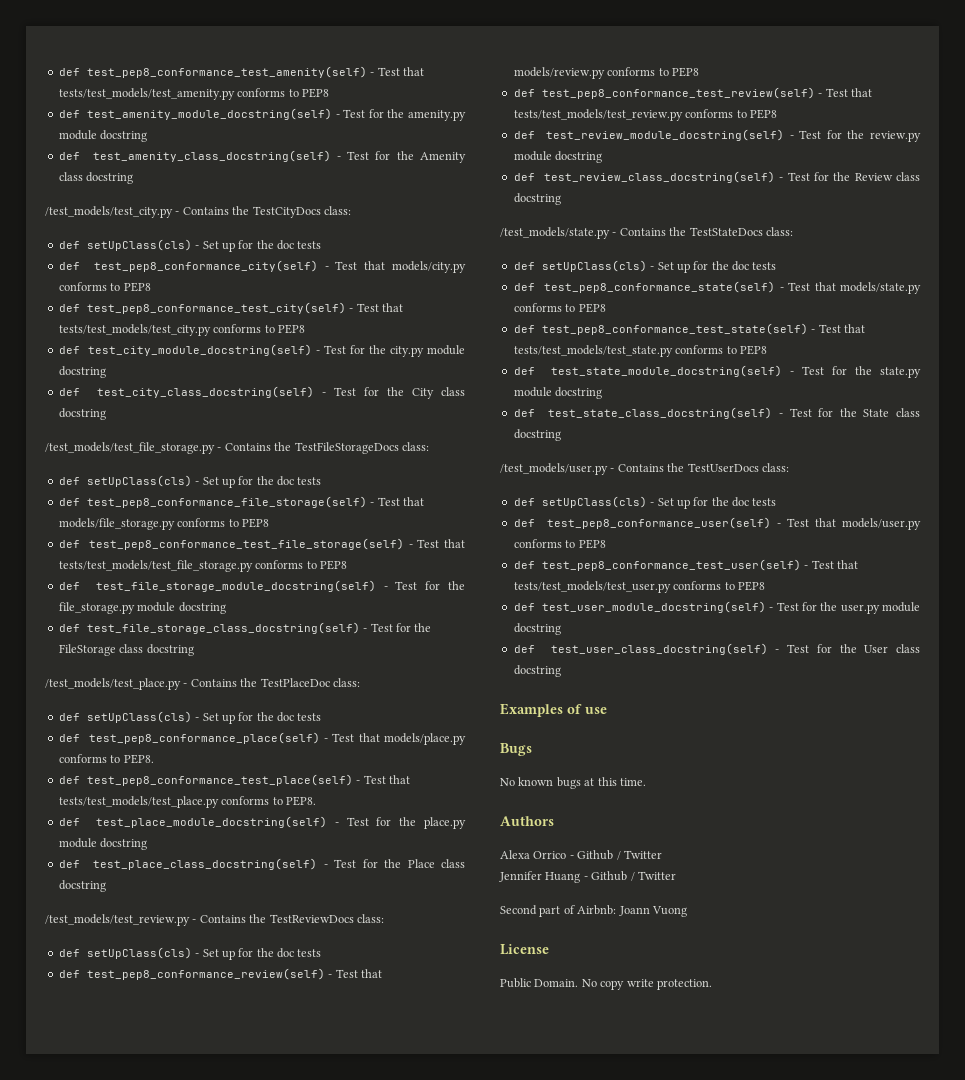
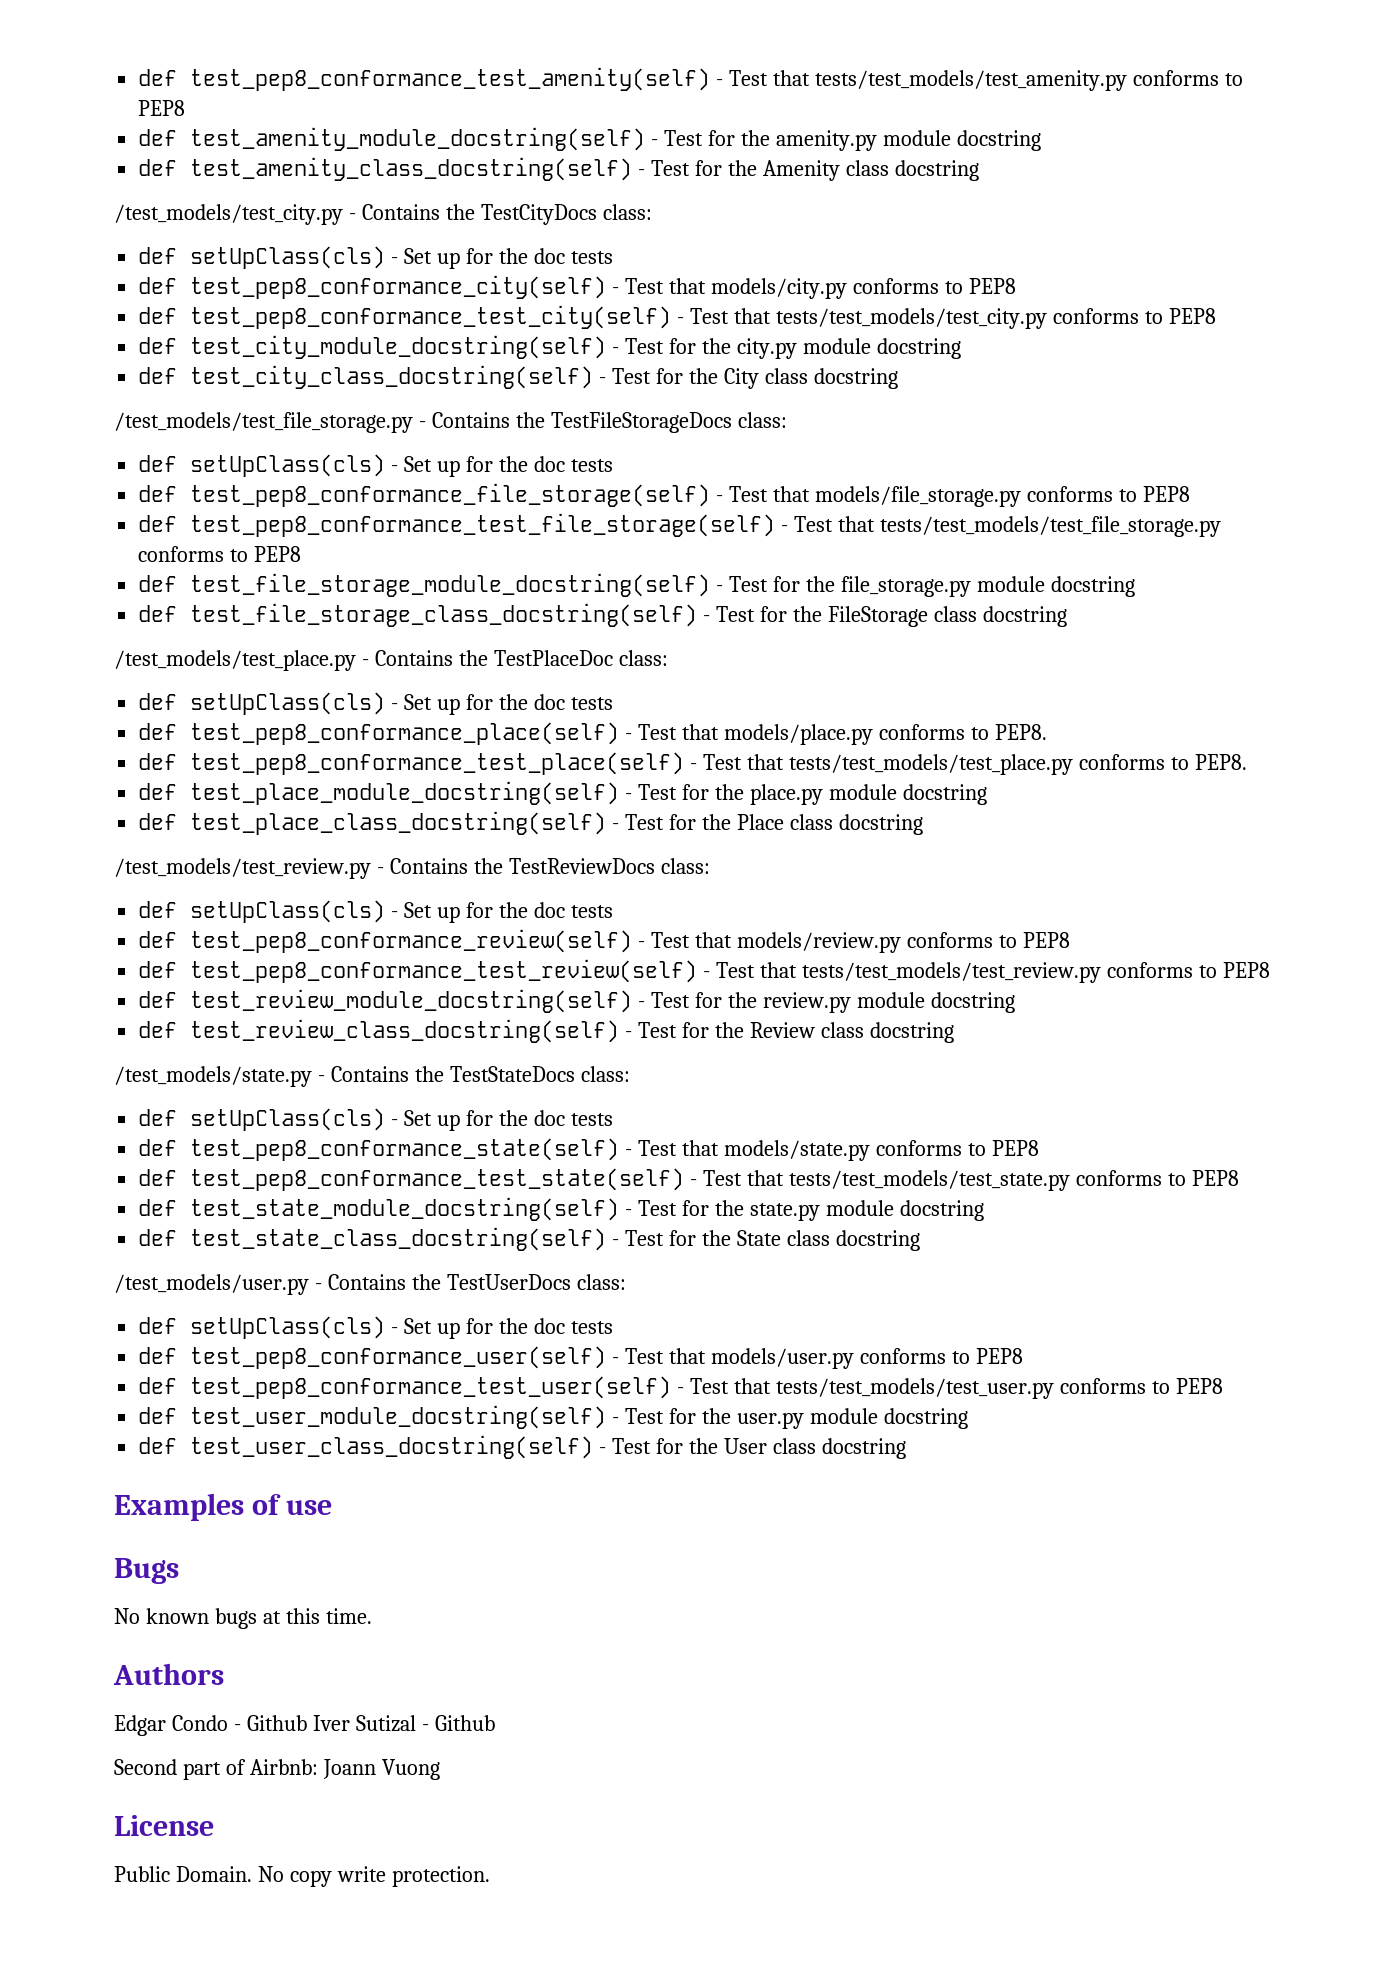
[500,850,662,860] [499,871,676,883] Alexa Orrico - Github / Twitter // Jennifer Huang - Github / Twitter -> [114,1715,495,1736] Edgar Condo - Github Iver Sutizal - Github

